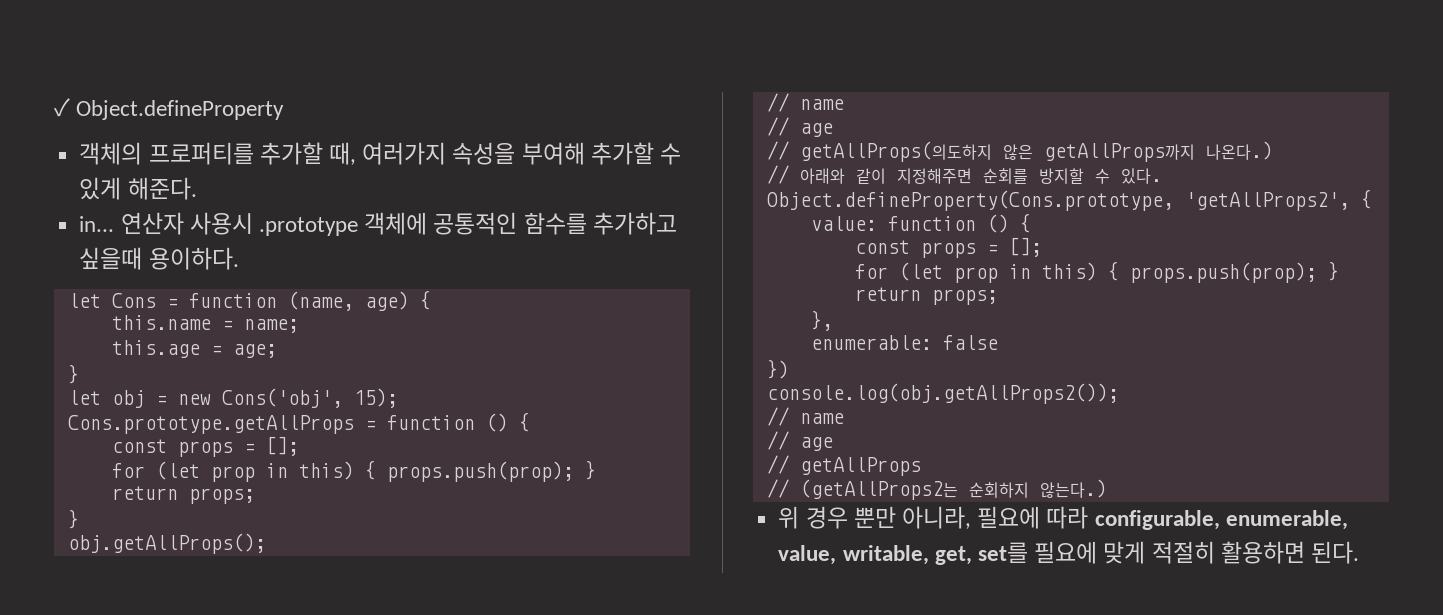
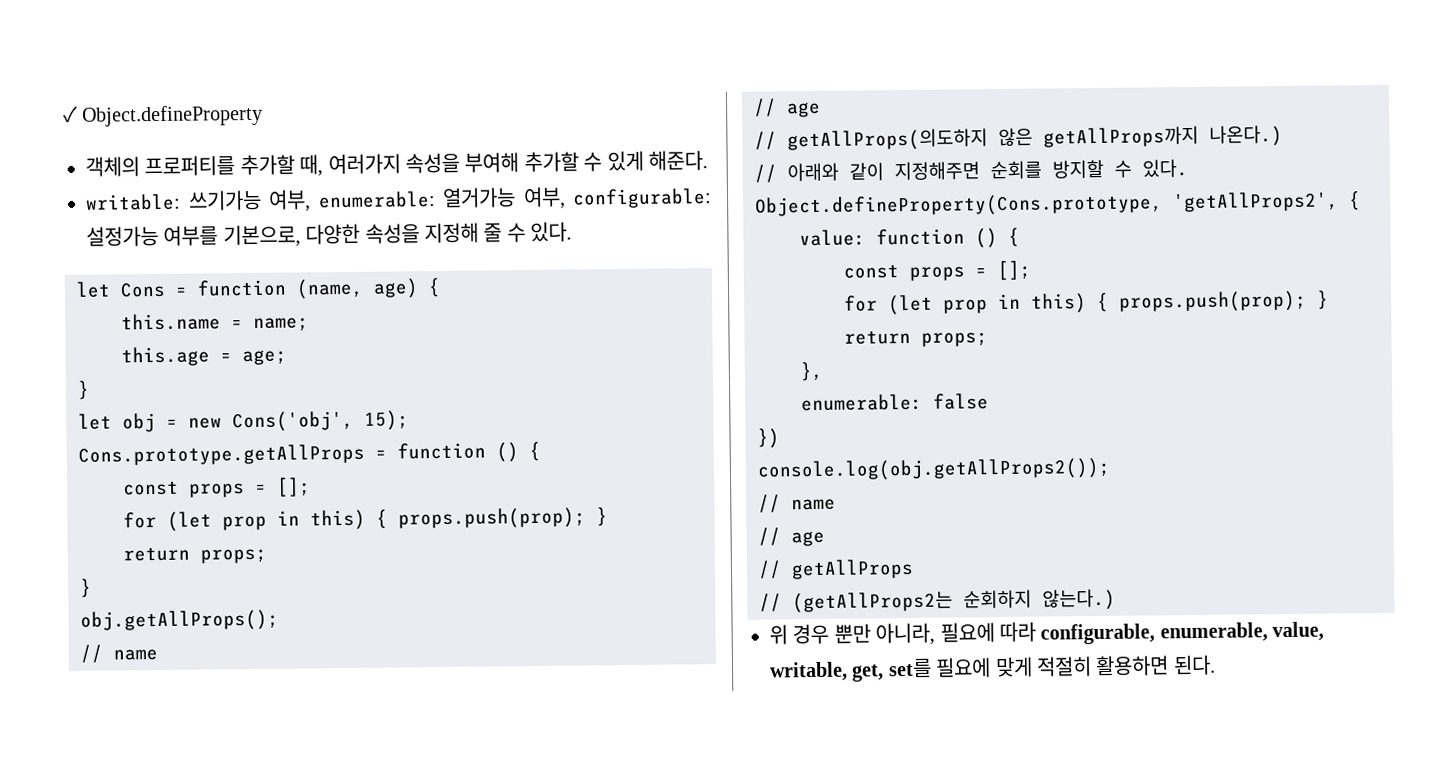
[79,212,677,236] [79,247,239,270] in... 연산자 사용시 .prototype 객체에 공통적인 함수를 추가하고 싶을때 용이하다. -> [85,186,712,212] [86,221,573,248] writable: 쓰기가능 여부, enumerable: 열거가능 여부, configurable: 설정가능 여부를 기본으로, 다양한 속성을 지정해 줄 수 있다.

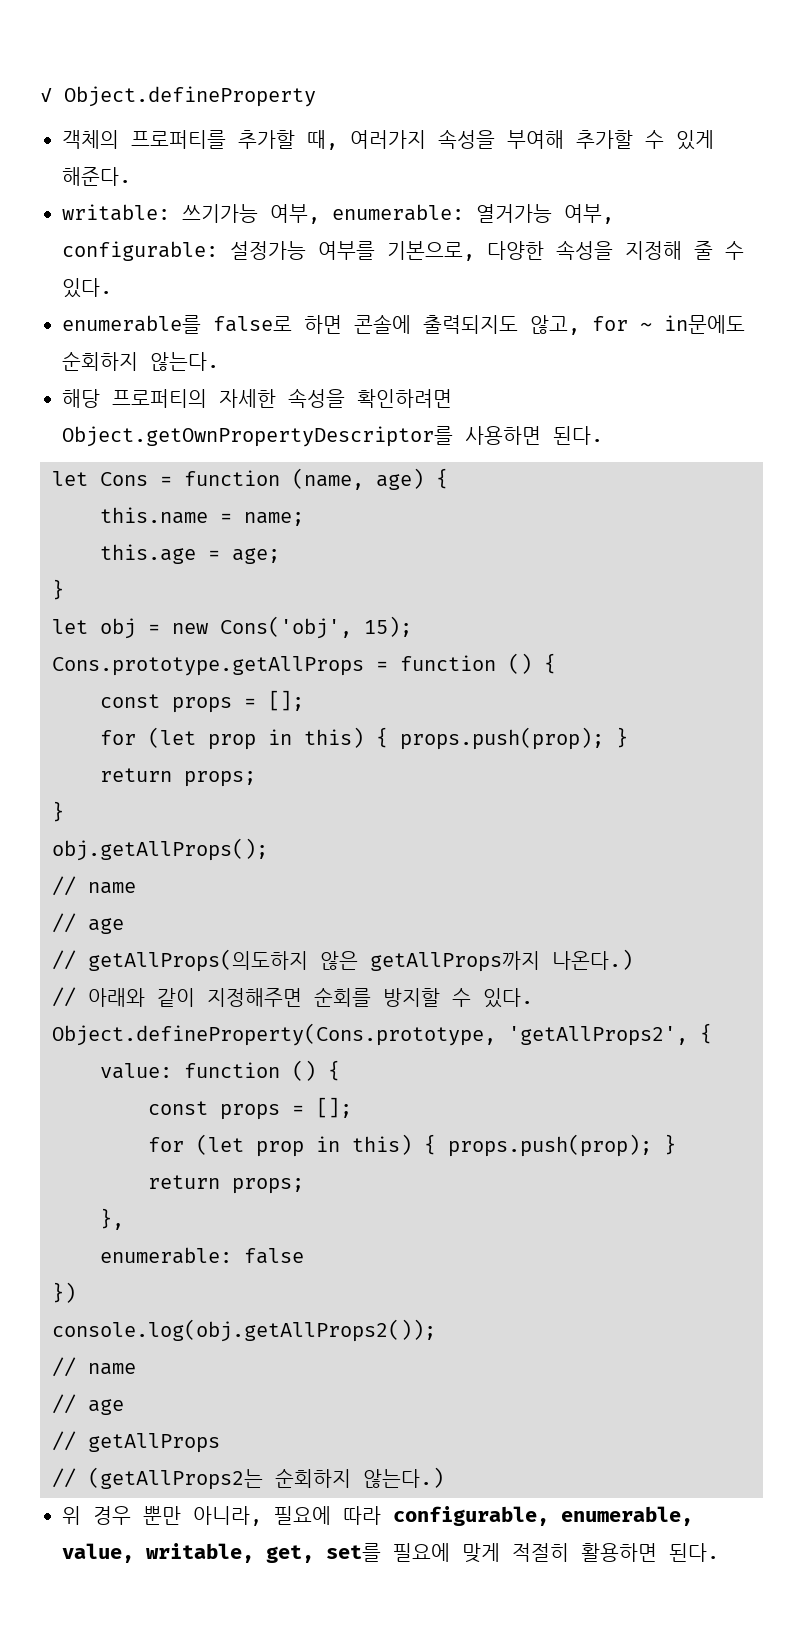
(573, 232) none -> [62,314,745,335] [62,351,219,371] [62,388,452,408] [62,426,603,447] // enumerable를 false로 하면 콘솔에 출력되지도 않고, for ~ in문에도 순회하지 않는다. // 해당 프로퍼티의 자세한 속성을 확인하려면 Object.getOwnPropertyDescriptor를 사용하면 된다.

